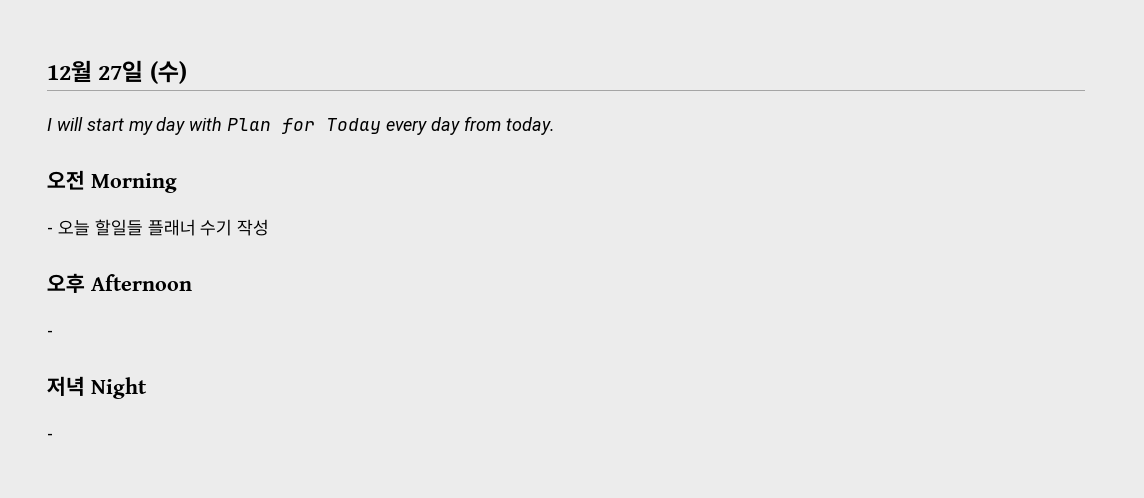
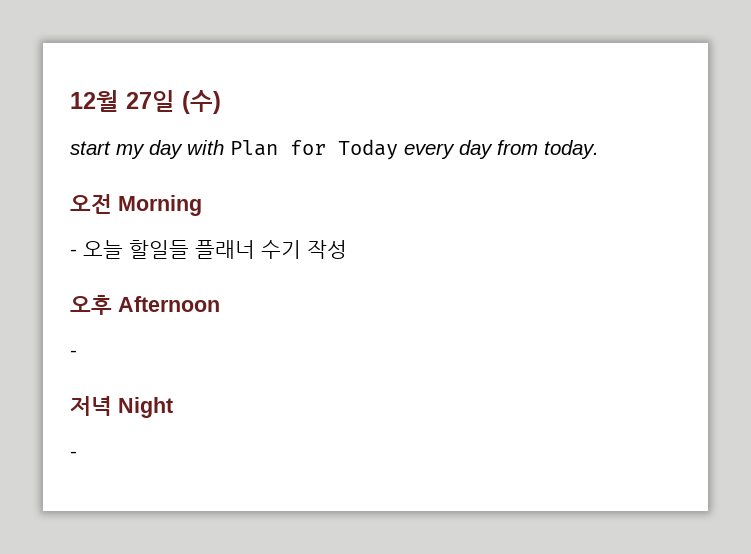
[47,117,83,131] I will -> (221, 102) none

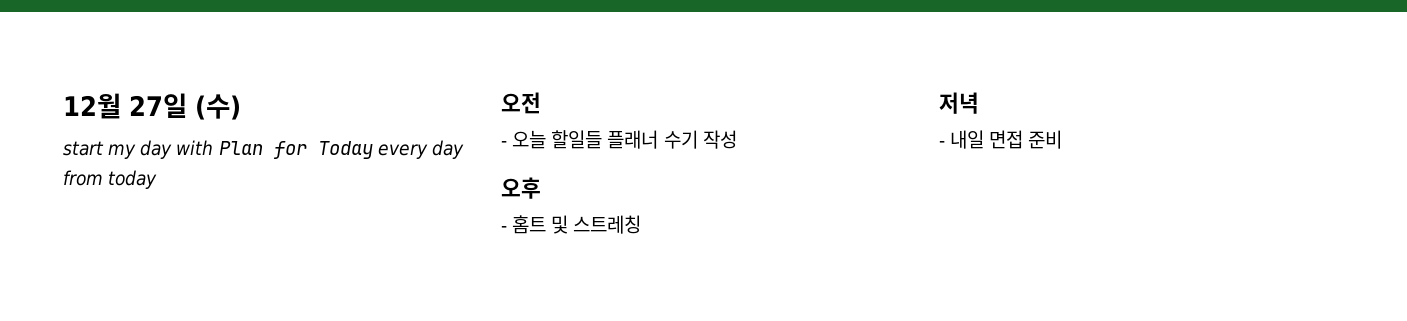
[544,140,599,159] today. -> [108,170,158,189] today
[118,195,202,216] Morning -> (541, 103) none
[118,296,220,312] [70,350,77,357] Afternoon // - -> [501,215,642,234] // - 홈트 및 스트레칭
[118,397,173,418] [70,451,77,458] Night // - -> [939,130,1063,149] // - 내일 면접 준비

